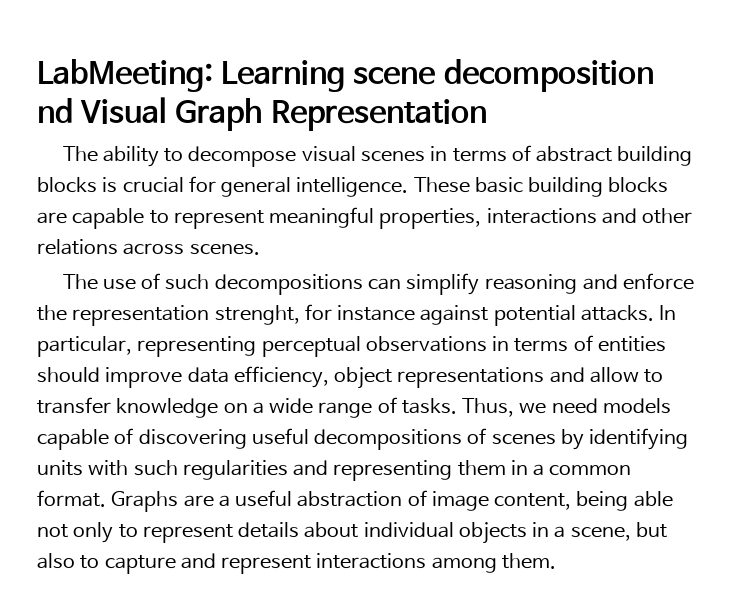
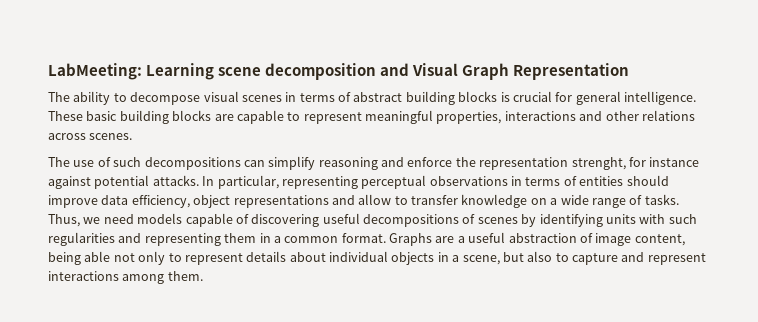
[37,98,73,123] nd -> [380,63,410,76] and

